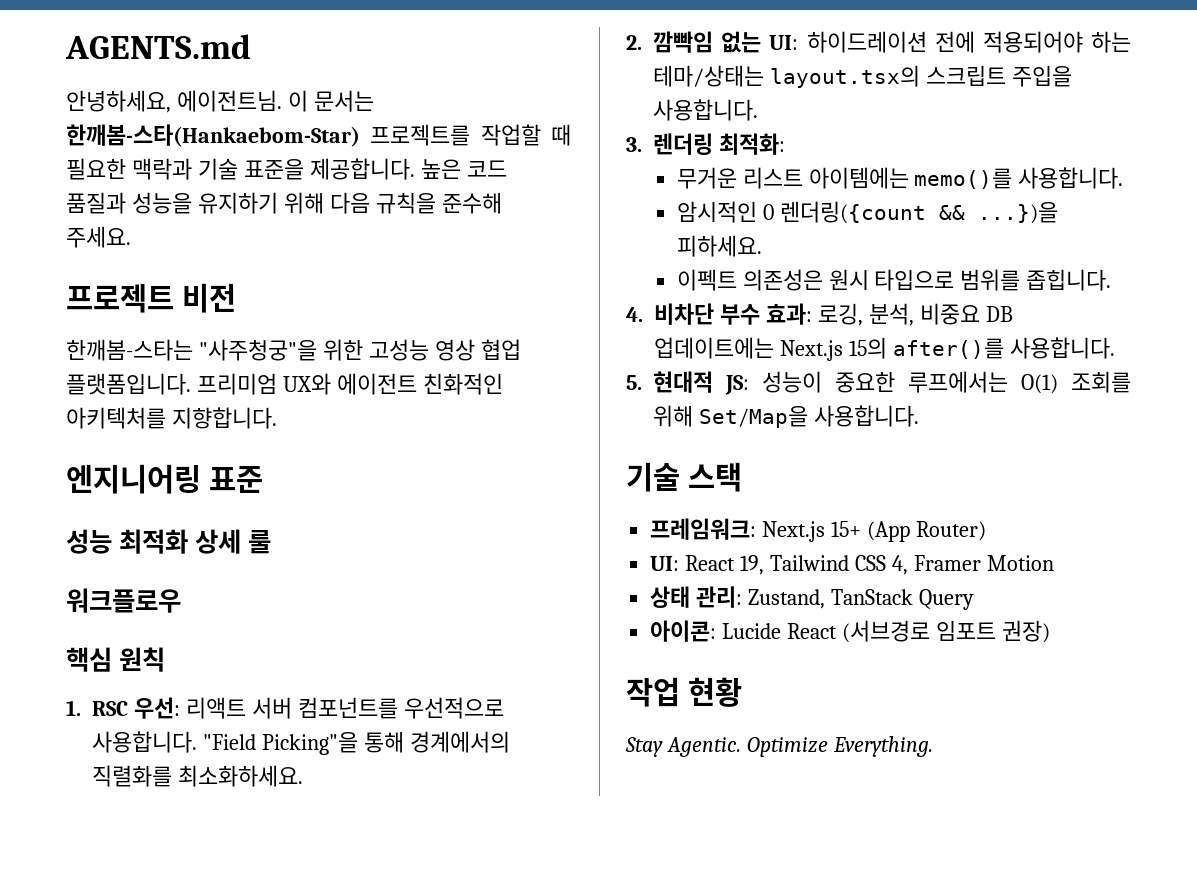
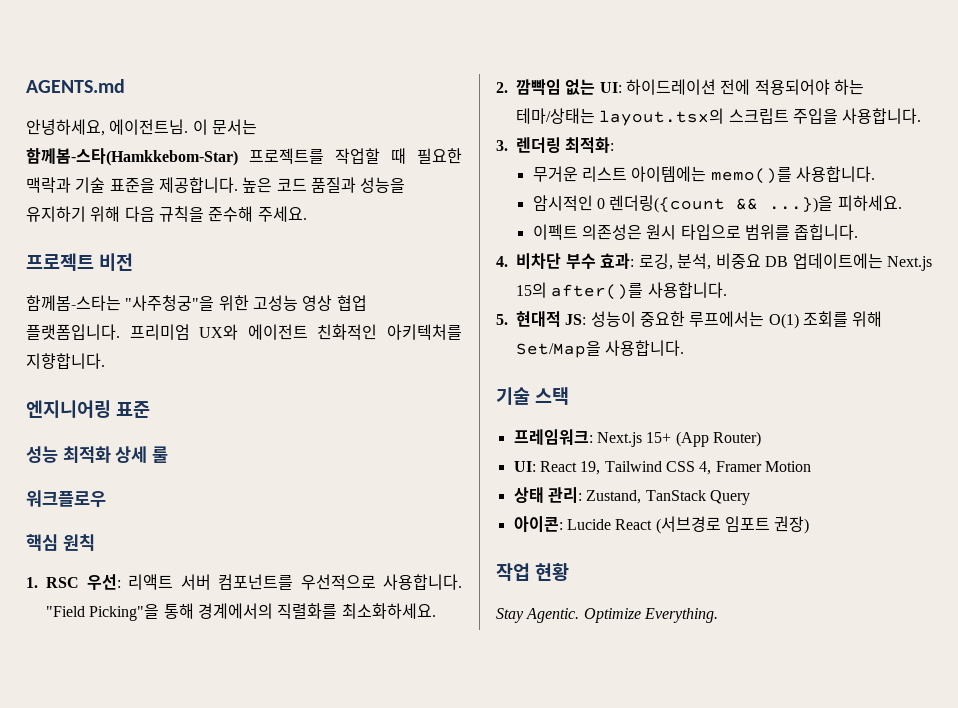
[66,124,360,147] 한깨봄-스타(Hankaebom-Star) -> [26,148,238,166] 함께봄-스타(Hamkkebom-Star)
[66,339,193,361] 한깨봄-스타는 -> [26,295,121,311] 함께봄-스타는

